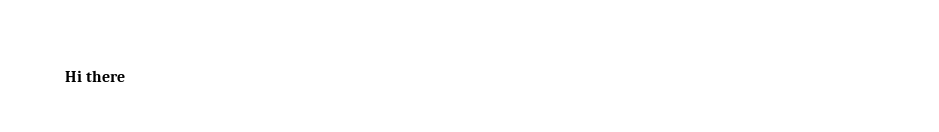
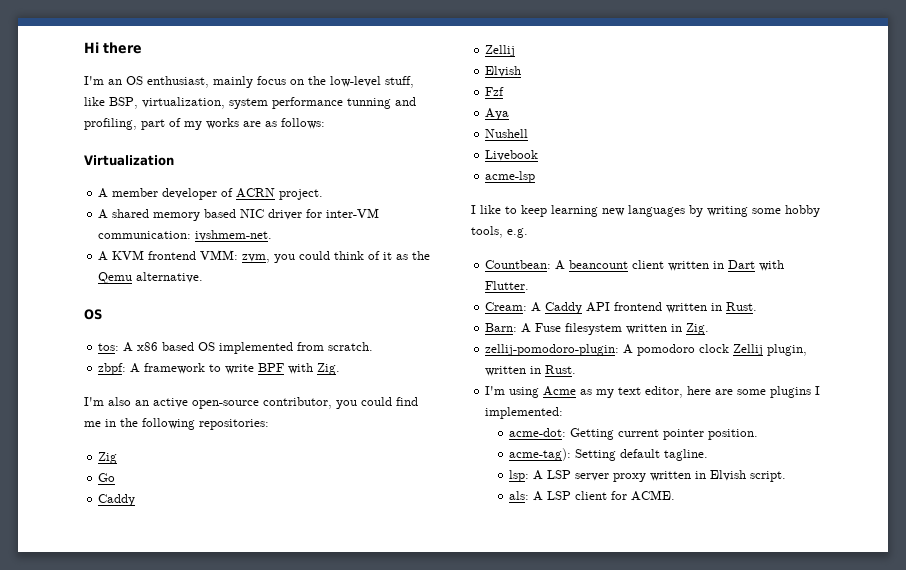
(126, 76) none -> [84,76,414,88] [84,97,416,109] [84,118,325,130] [84,155,174,166] [98,188,324,200] [98,208,380,221] [98,230,273,241] [98,250,431,263] [98,272,204,284] [84,309,102,320] [98,342,374,354] [98,363,341,375] [84,397,418,409] [84,418,269,430] [98,452,118,464] [98,473,116,482] [98,494,136,506] [485,45,516,57] [485,66,522,77] [485,87,505,96] [485,108,510,120] [485,129,529,138] [485,150,539,161] [485,171,536,183] [471,205,820,217] [471,226,528,238] [485,260,785,271] [485,281,530,290] [485,302,758,314] [485,323,710,335] [485,344,808,356] [485,365,577,376] [485,386,821,398] [485,407,564,419] [509,428,759,440] [509,448,709,461] [509,470,787,482] [509,490,676,501] // I'm an OS enthusiast, mainly focus on the low-level stuff, like BSP, virtualization, system performance tunning and profiling, part of my works are as follows: // Virtualization // A member developer of ACRN project. // A shared memory based NIC driver for inter-VM communication: ivshmem-net. // A KVM frontend VMM: zvm, you could think of it as the Qemu alternative. // OS // tos: A x86 based OS implemented from scratch. // zbpf: A framework to write BPF with Zig. // I'm also an active open-source contributor, you could find me in the following repositories: // Zig // Go // Caddy // Zellij // Elvish // Fzf // Aya // Nushell // Livebook // acme-lsp // I like to keep learning new languages by writing some hobby tools, e.g. // Countbean: A beancount client written in Dart with Flutter. // Cream: A Caddy API frontend written in Rust. // Barn: A Fuse filesystem written in Zig. // zellij-pomodoro-plugin: A pomodoro clock Zellij plugin, written in Rust. // I'm using Acme as my text editor, here are some plugins I implemented: // acme-dot: Getting current pointer position. // acme-tag): Setting default tagline. // lsp: A LSP server proxy written in Elvish script. // als: A LSP client for ACME.

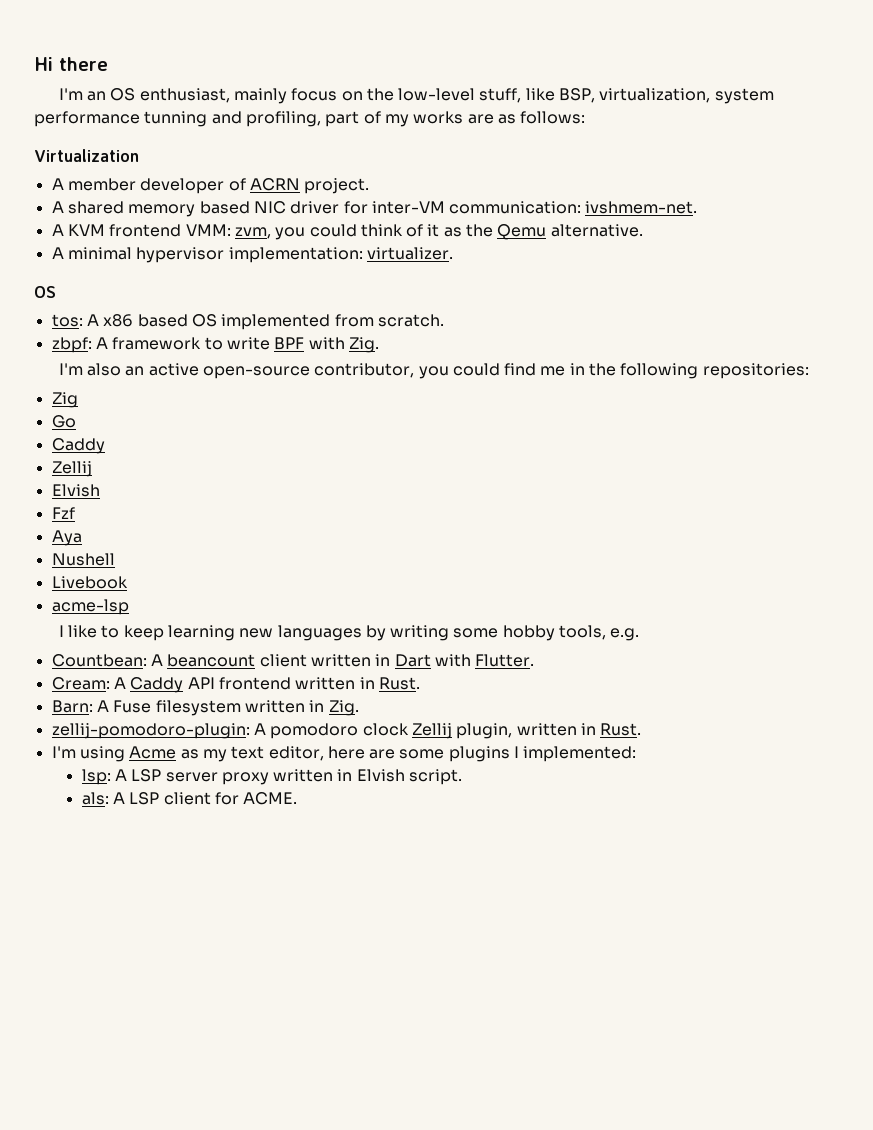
(204, 277) none -> [51,247,453,263] // A minimal hypervisor implementation: virtualizer.
[509,428,759,440] [509,448,709,461] // acme-dot: Getting current pointer position. // acme-tag): Setting default tagline. -> (637, 754) none

